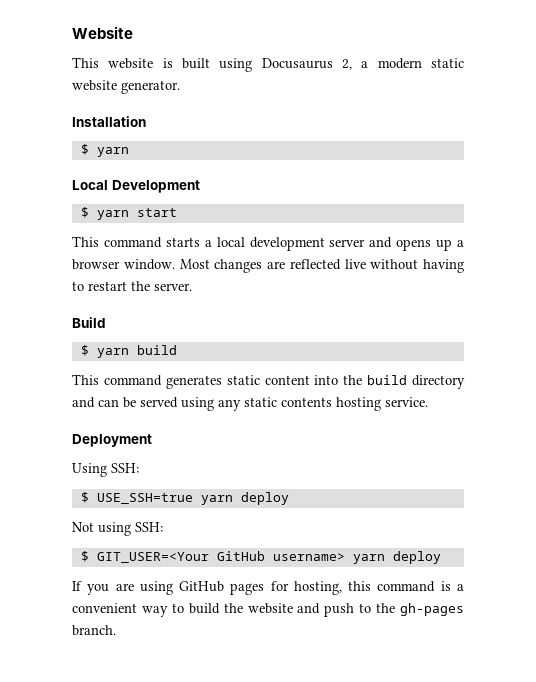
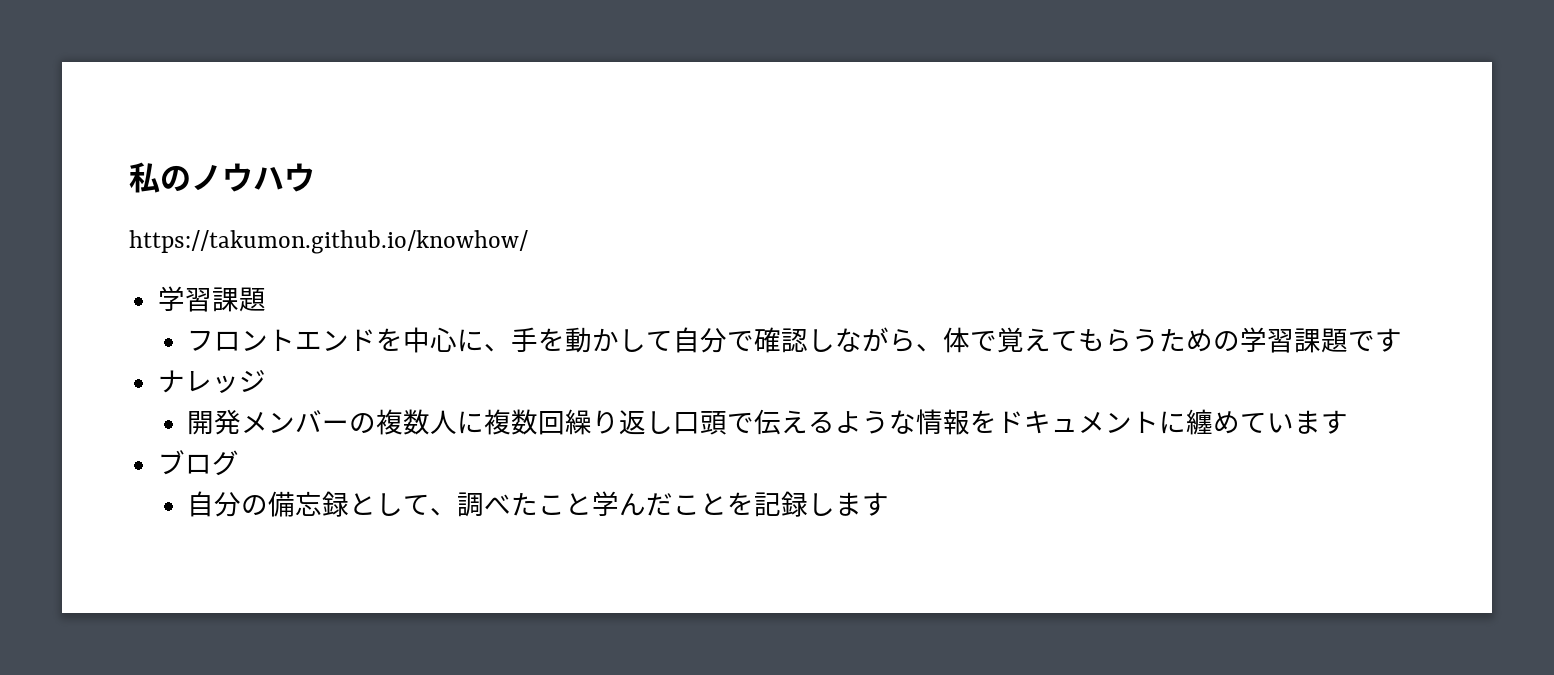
[72,26,133,39] [72,57,464,72] [72,80,180,94] [72,116,146,127] [80,144,129,157] [72,180,200,193] [80,207,177,220] [72,236,464,251] [72,259,464,273] [72,281,192,291] [72,317,106,328] [80,345,177,358] [72,374,465,389] [72,397,428,411] [72,434,152,447] [72,463,139,477] [80,492,289,505] [72,522,163,536] [80,551,441,564] [72,581,464,595] [72,603,464,617] [72,625,116,636] Website // This website is built using Docusaurus 2, a modern static website generator. // Installation // $ yarn // Local Development // $ yarn start // This command starts a local development server and opens up a browser window. Most changes are reflected live without having to restart the server. // Build // $ yarn build // This command generates static content into the build directory and can be served using any static contents hosting service. // Deployment // Using SSH: // $ USE_SSH=true yarn deploy // Not using SSH: // $ GIT_USER=<Your GitHub username> yarn deploy // If you are using GitHub pages for hosting, this command is a convenient way to build the website and push to the gh-pages branch. -> [129,162,315,193] [129,230,528,254] [158,286,267,312] [187,327,1403,353] [158,370,267,393] [187,409,1349,435] [158,450,240,476] [187,491,890,517] 私のノウハウ // https://takumon.github.io/knowhow/ // 学習課題 // フロントエンドを中心に、手を動かして自分で確認しながら、体で覚えてもらうための学習課題です // ナレッジ // 開発メンバーの複数人に複数回繰り返し口頭で伝えるような情報をドキュメントに纏めています // ブログ // 自分の備忘録として、調べたこと学んだことを記録します

